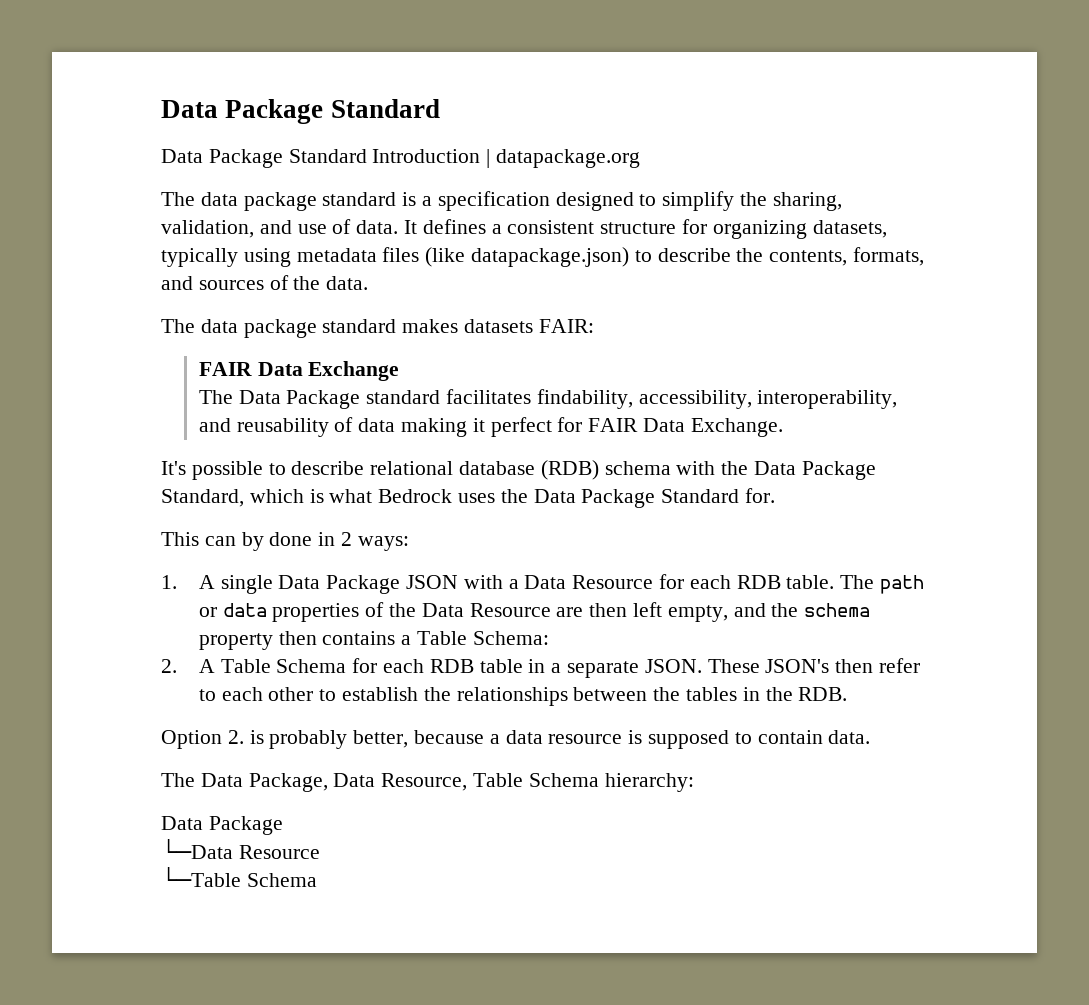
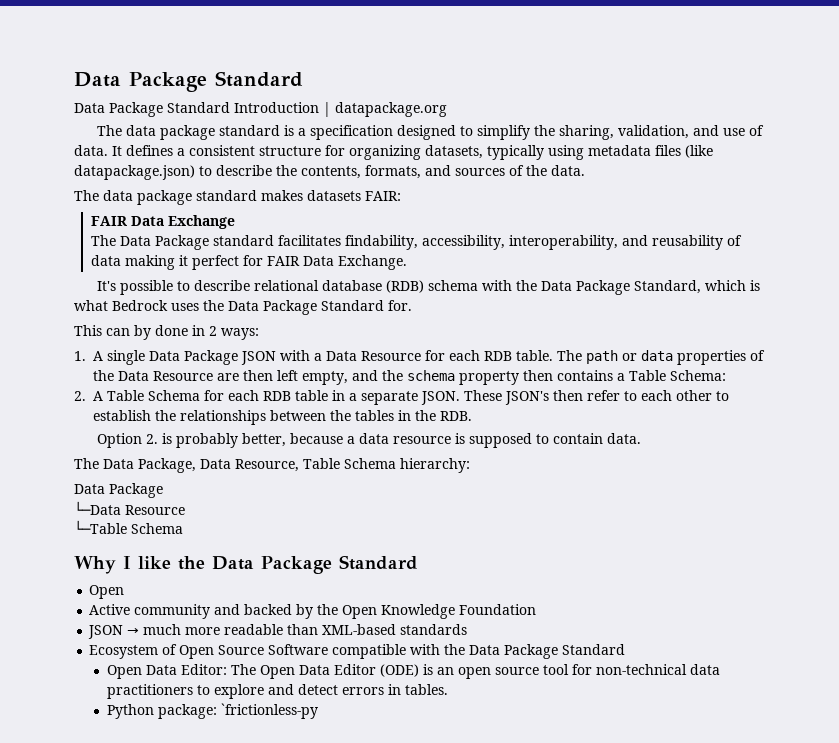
(317, 880) none -> [74,555,418,574] [89,585,125,599] [89,604,537,619] [88,624,468,639] [89,644,626,659] [106,664,720,679] [106,684,448,699] [106,703,318,719] // Why I like the Data Package Standard // Open // Active community and backed by the Open Knowledge Foundation // JSON → much more readable than XML-based standards // Ecosystem of Open Source Software compatible with the Data Package Standard // Open Data Editor: The Open Data Editor (ODE) is an open source tool for non-technical data practitioners to explore and detect errors in tables. // Python package: `frictionless-py

